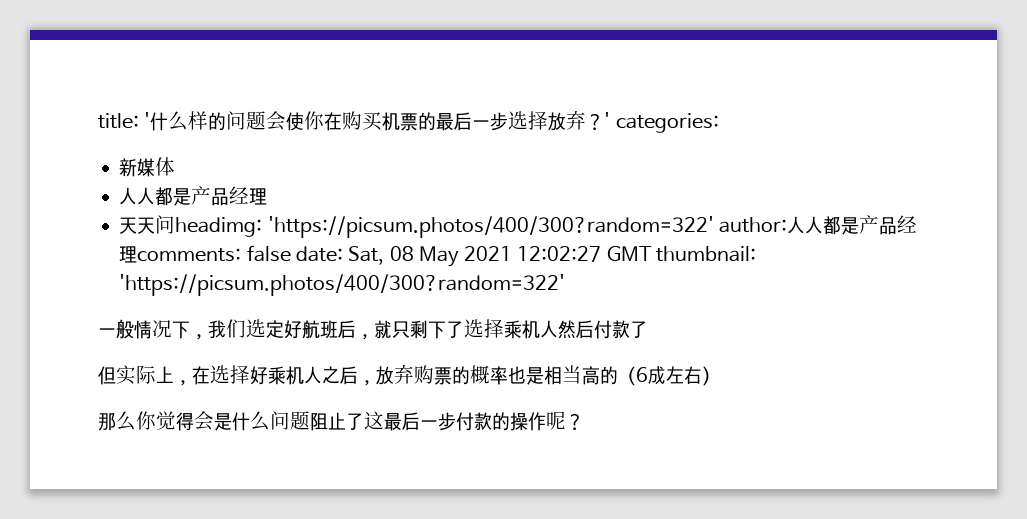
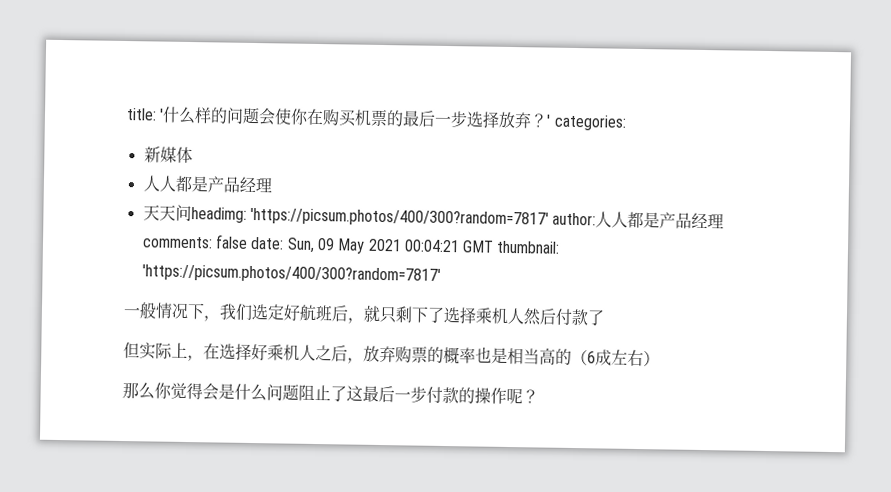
[267,216,714,238] 'https://picsum.photos/400/300?random=322' -> [249,207,549,228] 'https://picsum.photos/400/300?random=7817'
[348,246,414,265] Sat, 08 -> [286,237,335,253] Sun, 09
[517,246,602,262] 12:02:27 -> [403,239,460,253] 00:04:21
[119,274,566,296] 'https://picsum.photos/400/300?random=322' -> [141,264,441,284] 'https://picsum.photos/400/300?random=7817'

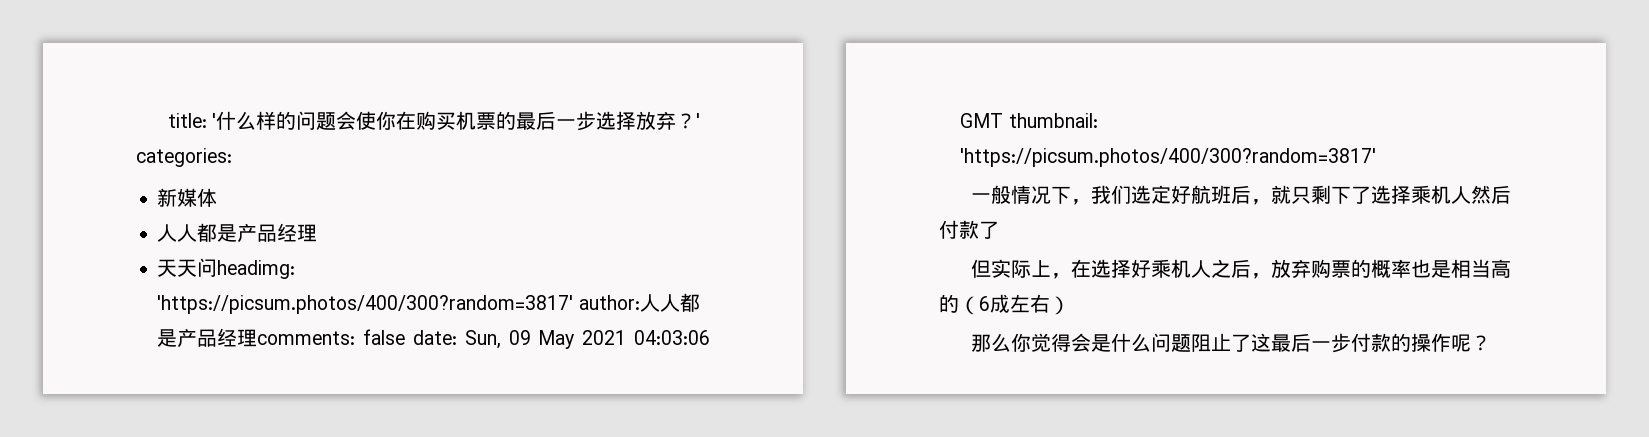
[249,207,549,228] 'https://picsum.photos/400/300?random=7817' -> [157,295,574,314] 'https://picsum.photos/400/300?random=3817'
[403,239,460,253] 00:04:21 -> [634,330,710,345] 04:03:06
[141,264,441,284] 'https://picsum.photos/400/300?random=7817' -> [960,148,1377,167] 'https://picsum.photos/400/300?random=3817'

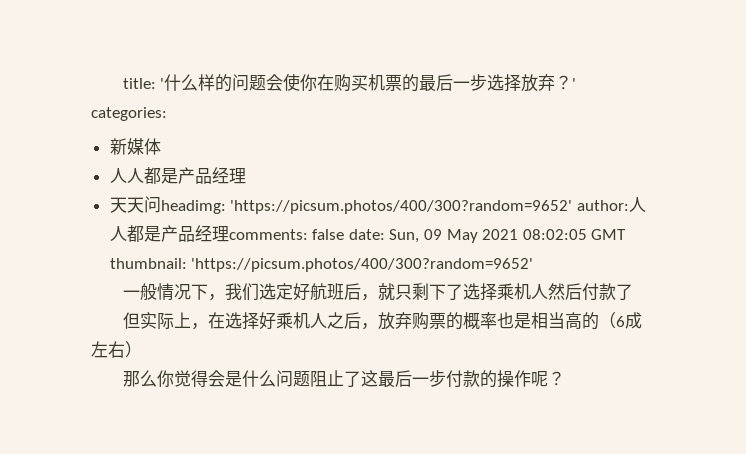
[157,295,574,314] 'https://picsum.photos/400/300?random=3817' -> [230,200,573,214] 'https://picsum.photos/400/300?random=9652'
[634,330,710,345] 04:03:06 -> [522,229,587,240] 08:02:05
[960,148,1377,167] 'https://picsum.photos/400/300?random=3817' -> [191,258,534,272] 'https://picsum.photos/400/300?random=9652'

